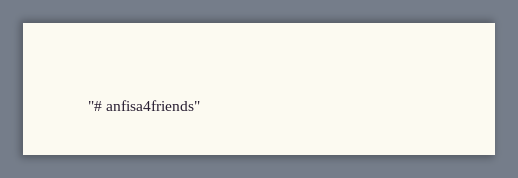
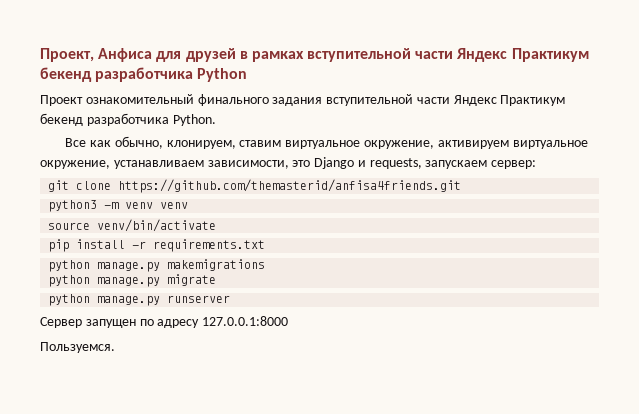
[88,100,201,111] "# anfisa4friends" -> [40,48,589,62] [40,67,248,82] [40,94,566,106] [40,113,216,126] [65,136,588,149] [40,157,537,169] [48,179,462,193] [48,200,189,212] [48,219,217,232] [48,239,266,252] [48,259,266,272] [48,274,217,287] [48,294,231,306] [40,316,289,328] [40,342,115,353] Проект, Анфиса для друзей в рамках вступительной части Яндекс Практикум бекенд разработчика Python // Проект ознакомительный финального задания вступительной части Яндекс Практикум бекенд разработчика Python. // Все как обычно, клонируем, ставим виртуальное окружение, активируем виртуальное окружение, устанавливаем зависимости, это Django и requests, запускаем сервер: // git clone https://github.com/themasterid/anfisa4friends.git // python3 -m venv venv // source venv/bin/activate // pip install -r requirements.txt // python manage.py makemigrations // python manage.py migrate // python manage.py runserver // Сервер запущен по адресу 127.0.0.1:8000 // Пользуемся.

